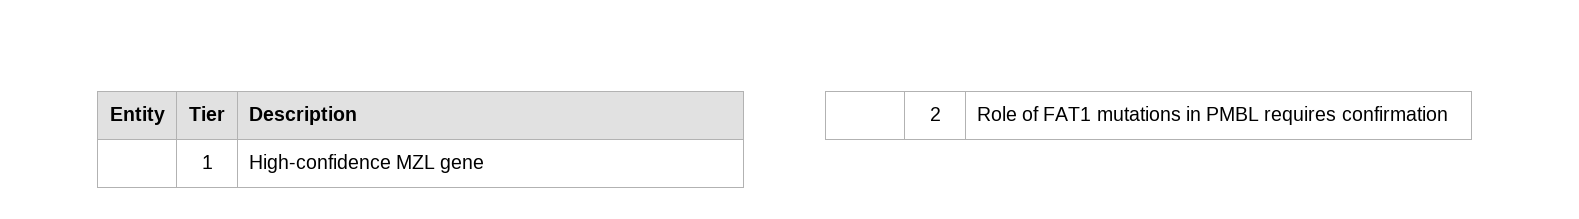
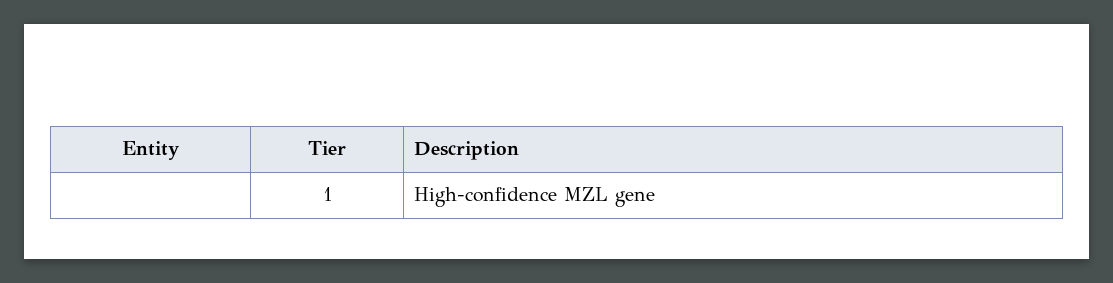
[929,107,941,121] [976,106,1448,125] // | 2 | Role of FAT1 mutations in PMBL requires confirmation -> (656, 199) none

